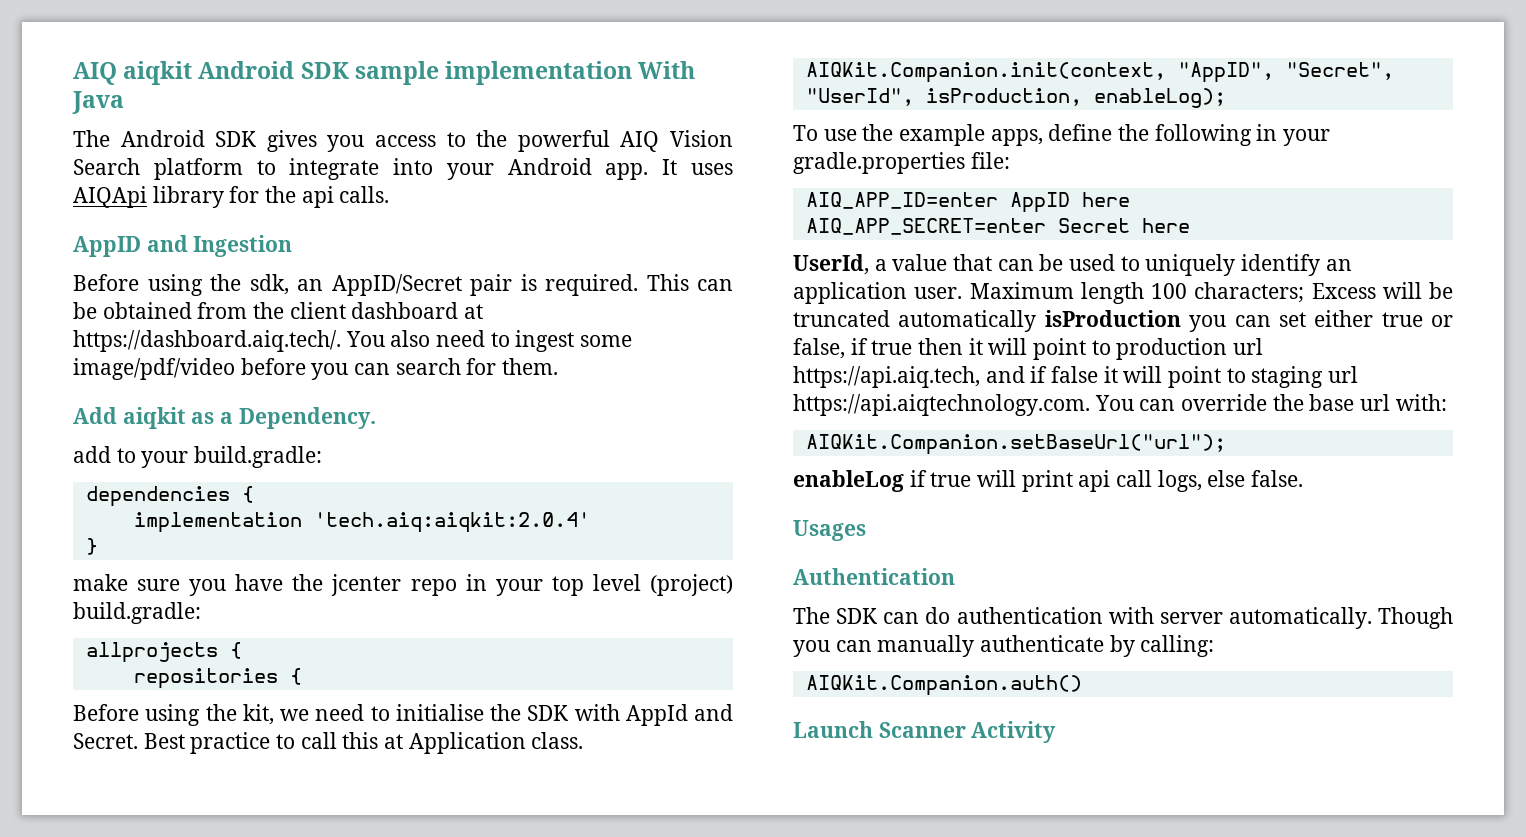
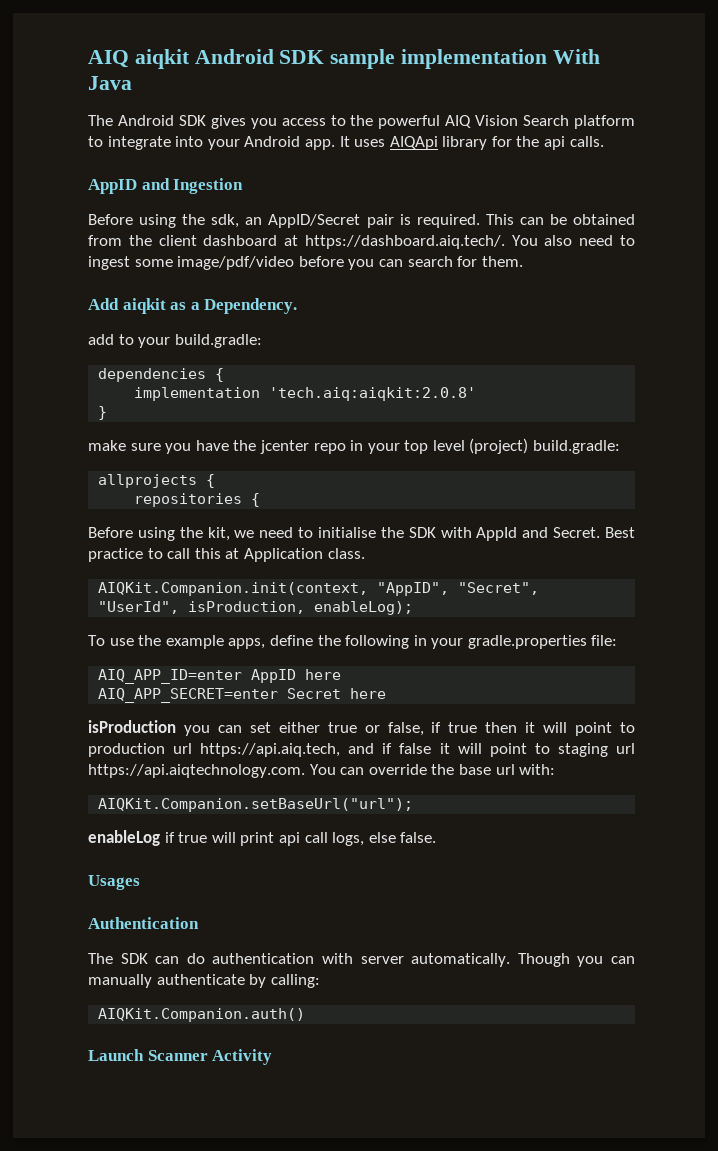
[313,512,590,533] 'tech.aiq:aiqkit:2.0.4' -> [269,387,477,401] 'tech.aiq:aiqkit:2.0.8'
[793,254,1352,276] [793,282,1453,304] [793,310,1037,332] UserId, a value that can be used to uniquely identify an application user. Maximum length 100 characters; Excess will be truncated automatically -> (387, 693) none

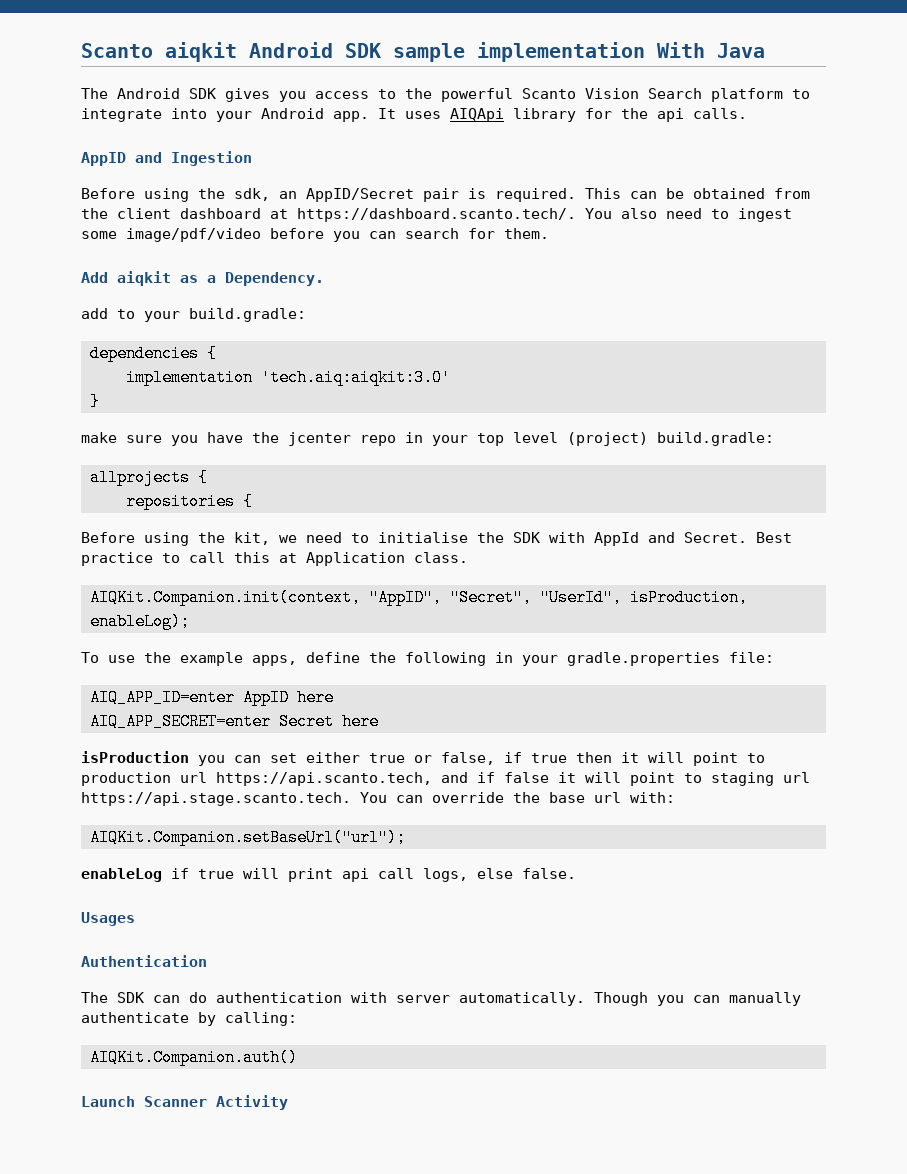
[88,50,129,68] AIQ -> [81,43,153,58] Scanto
[445,115,472,128] AIQ -> [522,88,576,99] Scanto
[304,235,505,249] https://dashboard.aiq.tech/. -> [297,208,576,222] https://dashboard.scanto.tech/.
[269,387,477,401] 'tech.aiq:aiqkit:2.0.8' -> [261,369,451,386] 'tech.aiq:aiqkit:3.0'
[200,743,341,757] https://api.aiq.tech, -> [216,772,432,786] https://api.scanto.tech,
[88,764,305,778] https://api.aiqtechnology.com. -> [81,792,351,806] https://api.stage.scanto.tech.

